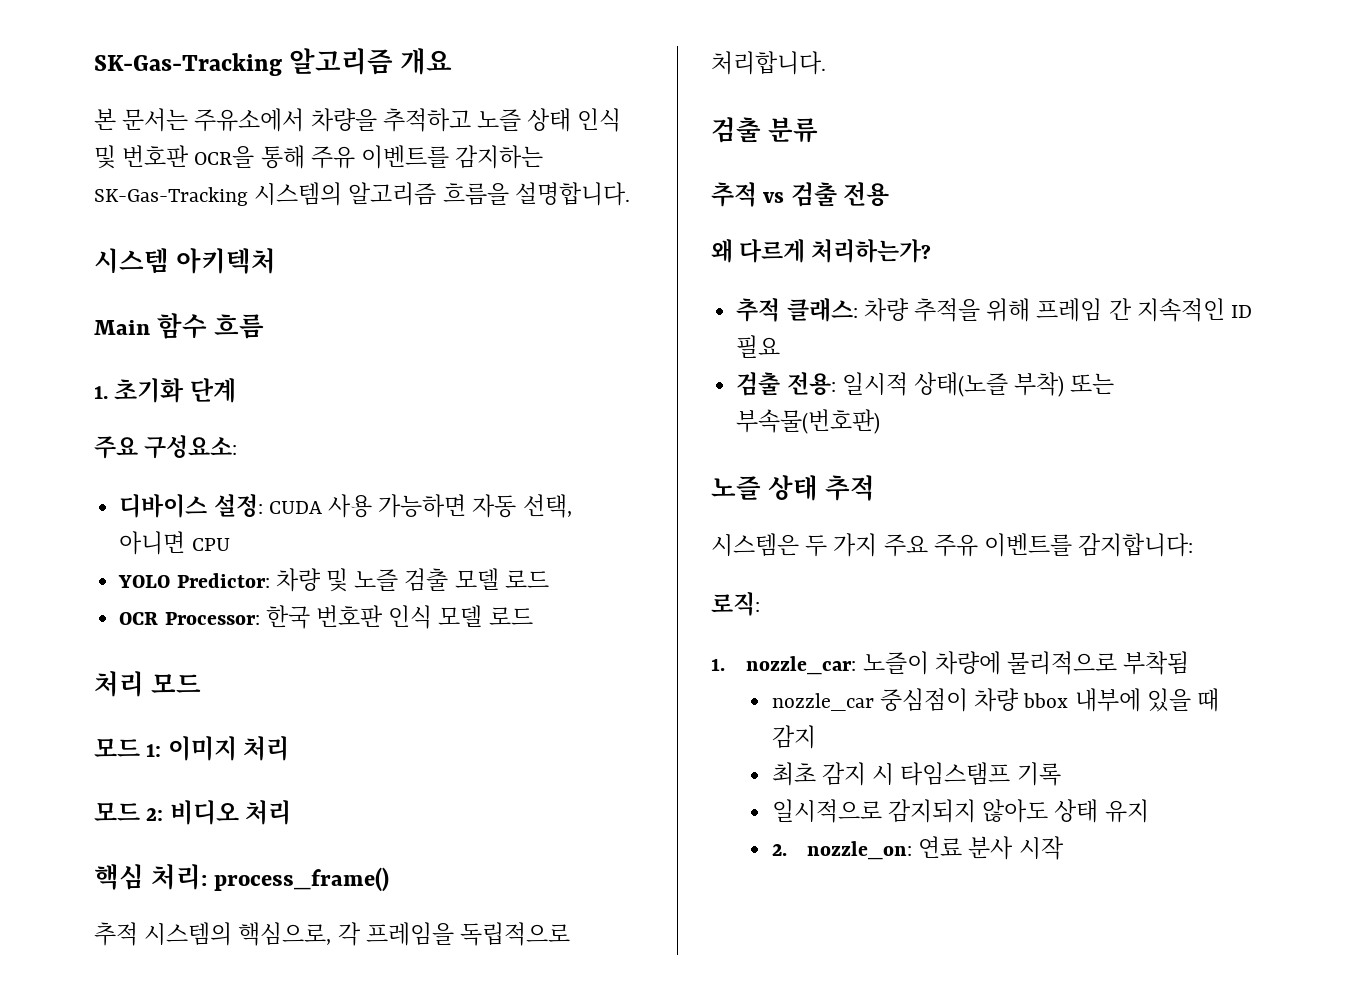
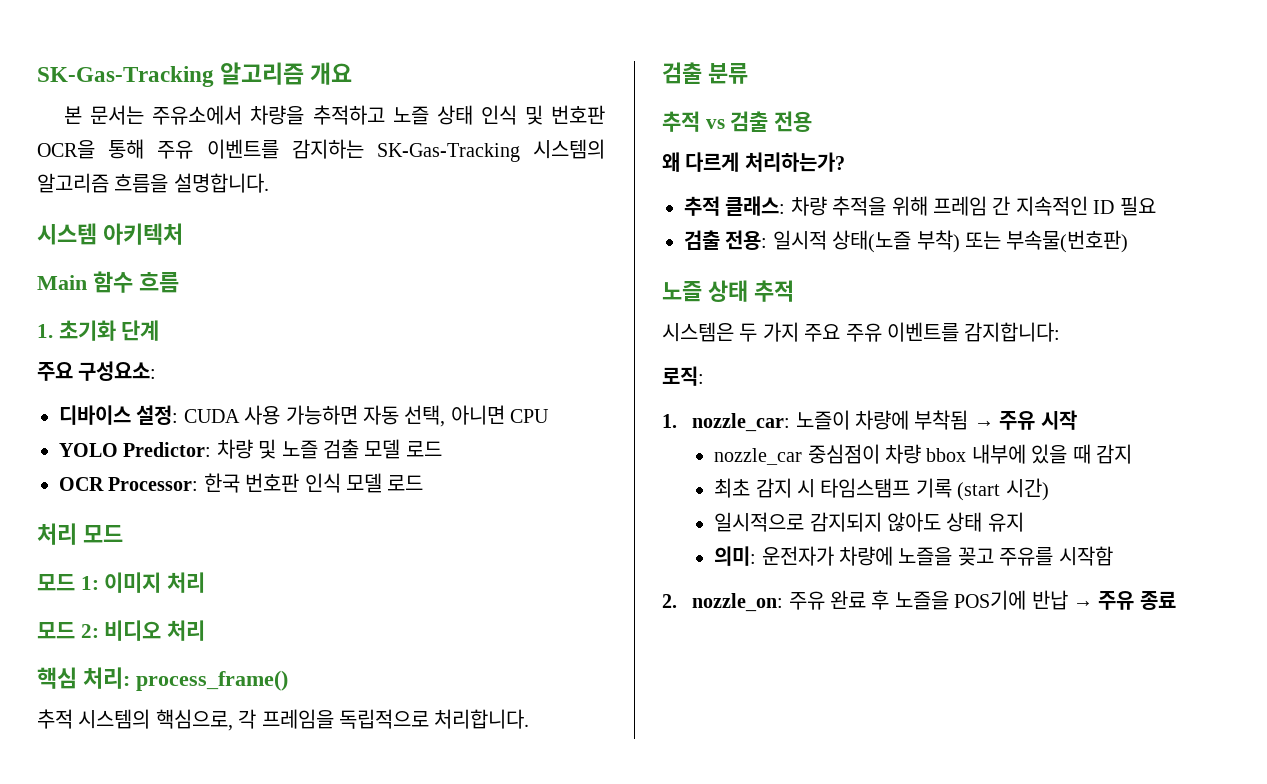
[1006,651,1117,675] 물리적으로 -> (909, 420) none
(1190, 663) none -> [973,410,1077,430] → 주유 시작
(1061, 774) none -> [957,478,1049,501] (start 시간)
[771,836,1064,860] 2. nozzle_on: 연료 분사 시작 -> [714,546,1113,566] [662,590,1176,612] 의미: 운전자가 차량에 노즐을 꽂고 주유를 시작함 // 2. nozzle_on: 주유 완료 후 노즐을 POS기에 반납 → 주유 종료

